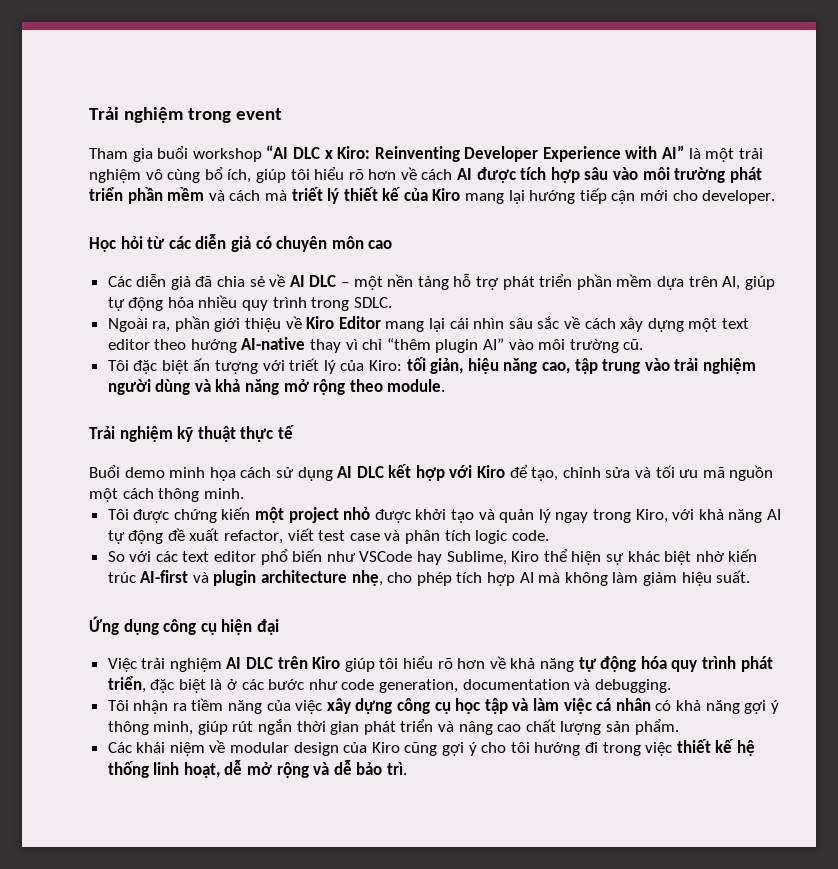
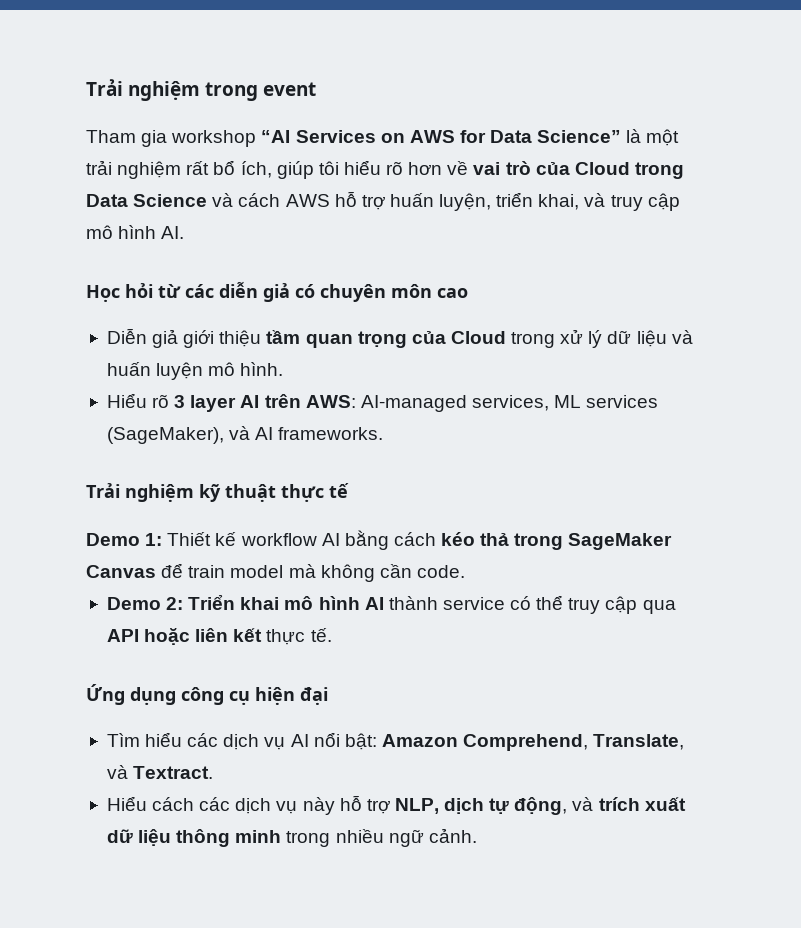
[157,146,189,159] buổi -> (168, 138) none
[292,145,685,162] DLC x Kiro: Reinventing Developer Experience with AI” -> [295,130,622,143] Services on AWS for Data Science”
[145,169,201,183] vô cùng -> [186,161,210,175] rất
[421,167,762,183] [89,187,776,204] cách AI được tích hợp sâu vào môi trường phát triển phần mềm và cách mà triết lý thiết kế của Kiro mang lại hướng tiếp cận mới cho developer. -> [473,161,684,179] [86,191,680,211] [86,225,185,239] vai trò của Cloud trong Data Science và cách AWS hỗ trợ huấn luyện, triển khai, và truy cập mô hình AI.
[107,274,775,290] [107,295,392,311] [107,316,749,332] [107,337,644,353] [107,357,756,374] [107,379,446,395] Các diễn giả đã chia sẻ về AI DLC – một nền tảng hỗ trợ phát triển phần mềm dựa trên AI, giúp tự động hóa nhiều quy trình trong SDLC. // Ngoài ra, phần giới thiệu về Kiro Editor mang lại cái nhìn sâu sắc về cách xây dựng một text editor theo hướng AI-native thay vì chỉ “thêm plugin AI” vào môi trường cũ. // Tôi đặc biệt ấn tượng với triết lý của Kiro: tối giản, hiệu năng cao, tập trung vào trải nghiệm người dùng và khả năng mở rộng theo module. -> [106,328,693,348] [106,362,284,380] [106,393,659,412] [106,426,384,444] Diễn giả giới thiệu tầm quan trọng của Cloud trong xử lý dữ liệu và huấn luyện mô hình. // Hiểu rõ 3 layer AI trên AWS: AI-managed services, ML services (SageMaker), và AI frameworks.
[89,464,774,481] [89,488,244,502] [107,507,781,523] [107,528,549,544] [107,549,758,565] [107,570,751,586] Buổi demo minh họa cách sử dụng AI DLC kết hợp với Kiro để tạo, chỉnh sửa và tối ưu mã nguồn một cách thông minh. // Tôi được chứng kiến một project nhỏ được khởi tạo và quản lý ngay trong Kiro, với khả năng AI tự động đề xuất refactor, viết test case và phân tích logic code. // So với các text editor phổ biến như VSCode hay Sublime, Kiro thể hiện sự khác biệt nhờ kiến trúc AI-first và plugin architecture nhẹ, cho phép tích hợp AI mà không làm giảm hiệu suất. -> [86,530,673,550] [86,563,465,582] [106,595,676,614] [106,628,332,645] Demo 1: Thiết kế workflow AI bằng cách kéo thả trong SageMaker Canvas để train model mà không cần code. // Demo 2: Triển khai mô hình AI thành service có thể truy cập qua API hoặc liên kết thực tế.
[107,656,773,672] [107,676,671,693] [107,698,779,714] [107,719,679,735] [107,739,755,756] [107,760,408,778] Việc trải nghiệm AI DLC trên Kiro giúp tôi hiểu rõ hơn về khả năng tự động hóa quy trình phát triển, đặc biệt là ở các bước như code generation, documentation và debugging. // Tôi nhận ra tiềm năng của việc xây dựng công cụ học tập và làm việc cá nhân có khả năng gợi ý thông minh, giúp rút ngắn thời gian phát triển và nâng cao chất lượng sản phẩm. // Các khái niệm về modular design của Kiro cũng gợi ý cho tôi hướng đi trong việc thiết kế hệ thống linh hoạt, dễ mở rộng và dễ bảo trì. -> [106,732,685,751] [106,765,214,779] [106,795,686,815] [106,828,477,847] Tìm hiểu các dịch vụ AI nổi bật: Amazon Comprehend, Translate, và Textract. // Hiểu cách các dịch vụ này hỗ trợ NLP, dịch tự động, và trích xuất dữ liệu thông minh trong nhiều ngữ cảnh.

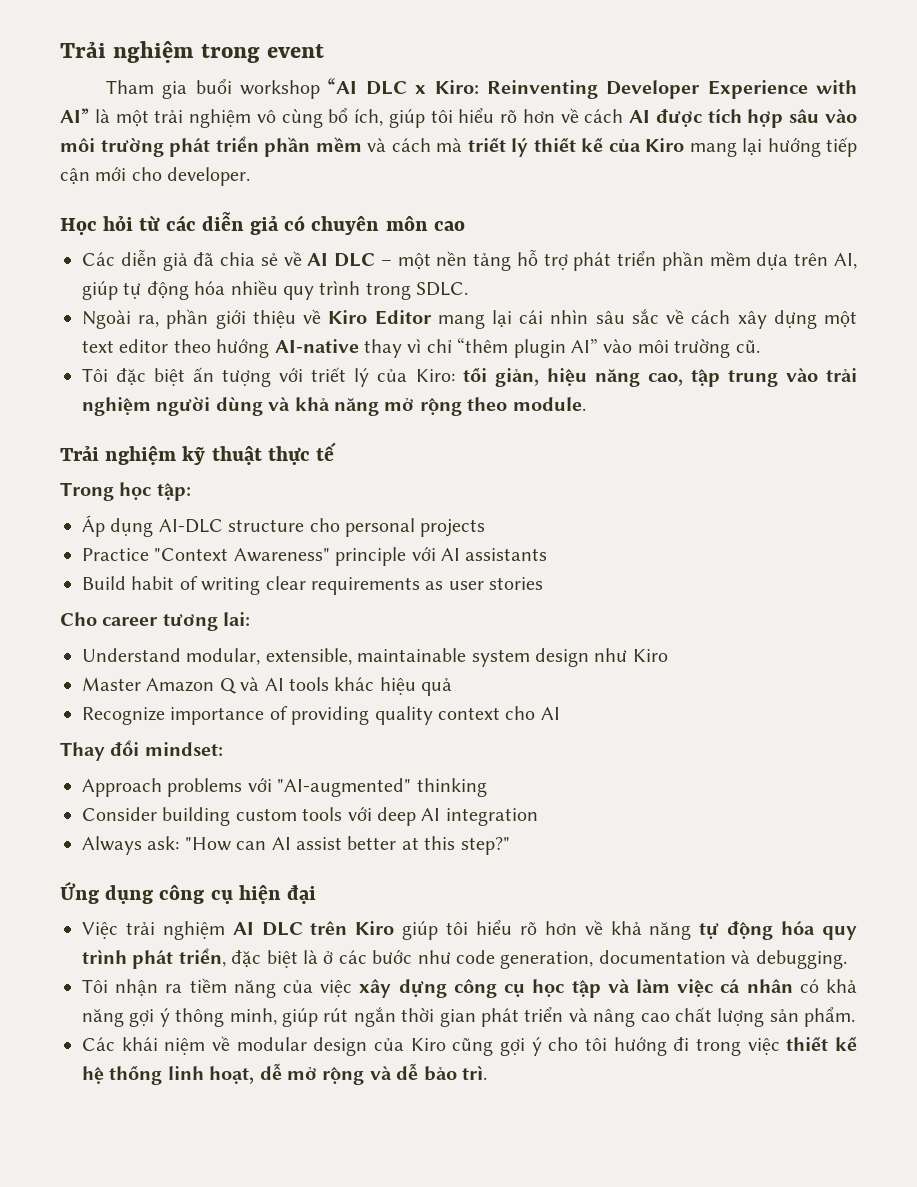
(168, 138) none -> [195,79,232,94] buổi
[295,130,622,143] Services on AWS for Data Science” -> [365,80,857,99] [60,108,89,123] DLC x Kiro: Reinventing Developer Experience with AI”
[186,161,210,175] rất -> [256,109,323,128] vô cùng
[473,161,684,179] [86,191,680,211] [86,225,185,239] vai trò của Cloud trong Data Science và cách AWS hỗ trợ huấn luyện, triển khai, và truy cập mô hình AI. -> [584,109,858,128] [60,136,857,157] [60,167,251,186] cách AI được tích hợp sâu vào môi trường phát triển phần mềm và cách mà triết lý thiết kế của Kiro mang lại hướng tiếp cận mới cho developer.
[106,328,693,348] [106,362,284,380] [106,393,659,412] [106,426,384,444] Diễn giả giới thiệu tầm quan trọng của Cloud trong xử lý dữ liệu và huấn luyện mô hình. // Hiểu rõ 3 layer AI trên AWS: AI-managed services, ML services (SageMaker), và AI frameworks. -> [82,249,858,271] [82,280,469,300] [82,309,857,329] [82,338,760,358] [82,367,857,387] [82,396,586,416] Các diễn giả đã chia sẻ về AI DLC – một nền tảng hỗ trợ phát triển phần mềm dựa trên AI, giúp tự động hóa nhiều quy trình trong SDLC. // Ngoài ra, phần giới thiệu về Kiro Editor mang lại cái nhìn sâu sắc về cách xây dựng một text editor theo hướng AI-native thay vì chỉ “thêm plugin AI” vào môi trường cũ. // Tôi đặc biệt ấn tượng với triết lý của Kiro: tối giản, hiệu năng cao, tập trung vào trải nghiệm người dùng và khả năng mở rộng theo module.
[86,530,673,550] [86,563,465,582] [106,595,676,614] [106,628,332,645] Demo 1: Thiết kế workflow AI bằng cách kéo thả trong SageMaker Canvas để train model mà không cần code. // Demo 2: Triển khai mô hình AI thành service có thể truy cập qua API hoặc liên kết thực tế. -> [60,482,191,501] [82,515,486,537] [82,547,548,566] [82,576,544,595] [60,612,251,631] [82,648,668,667] [82,677,453,696] [82,706,560,725] [60,740,223,761] [82,778,487,797] [82,807,538,826] [82,836,510,855] Trong học tập: // Áp dụng AI-DLC structure cho personal projects // Practice "Context Awareness" principle với AI assistants // Build habit of writing clear requirements as user stories // Cho career tương lai: // Understand modular, extensible, maintainable system design như Kiro // Master Amazon Q và AI tools khác hiệu quả // Recognize importance of providing quality context cho AI // Thay đổi mindset: // Approach problems với "AI-augmented" thinking // Consider building custom tools với deep AI integration // Always ask: "How can AI assist better at this step?"
[106,732,685,751] [106,765,214,779] [106,795,686,815] [106,828,477,847] Tìm hiểu các dịch vụ AI nổi bật: Amazon Comprehend, Translate, và Textract. // Hiểu cách các dịch vụ này hỗ trợ NLP, dịch tự động, và trích xuất dữ liệu thông minh trong nhiều ngữ cảnh. -> [82,920,858,940] [82,948,847,969] [82,978,858,998] [82,1007,856,1027] [82,1036,857,1056] [82,1063,487,1085] Việc trải nghiệm AI DLC trên Kiro giúp tôi hiểu rõ hơn về khả năng tự động hóa quy trình phát triển, đặc biệt là ở các bước như code generation, documentation và debugging. // Tôi nhận ra tiềm năng của việc xây dựng công cụ học tập và làm việc cá nhân có khả năng gợi ý thông minh, giúp rút ngắn thời gian phát triển và nâng cao chất lượng sản phẩm. // Các khái niệm về modular design của Kiro cũng gợi ý cho tôi hướng đi trong việc thiết kế hệ thống linh hoạt, dễ mở rộng và dễ bảo trì.

